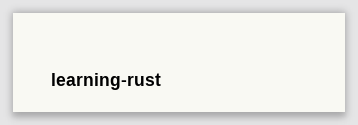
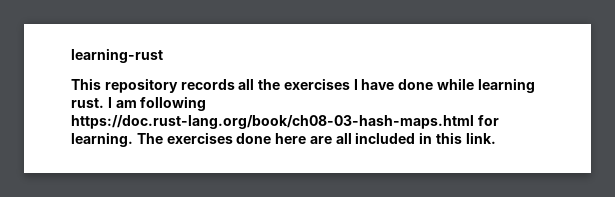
(161, 81) none -> [71,78,535,93] [71,96,207,111] [71,115,499,129] [71,132,496,147] // This repository records all the exercises I have done while learning rust. I am following https://doc.rust-lang.org/book/ch08-03-hash-maps.html for learning. The exercises done here are all included in this link.

